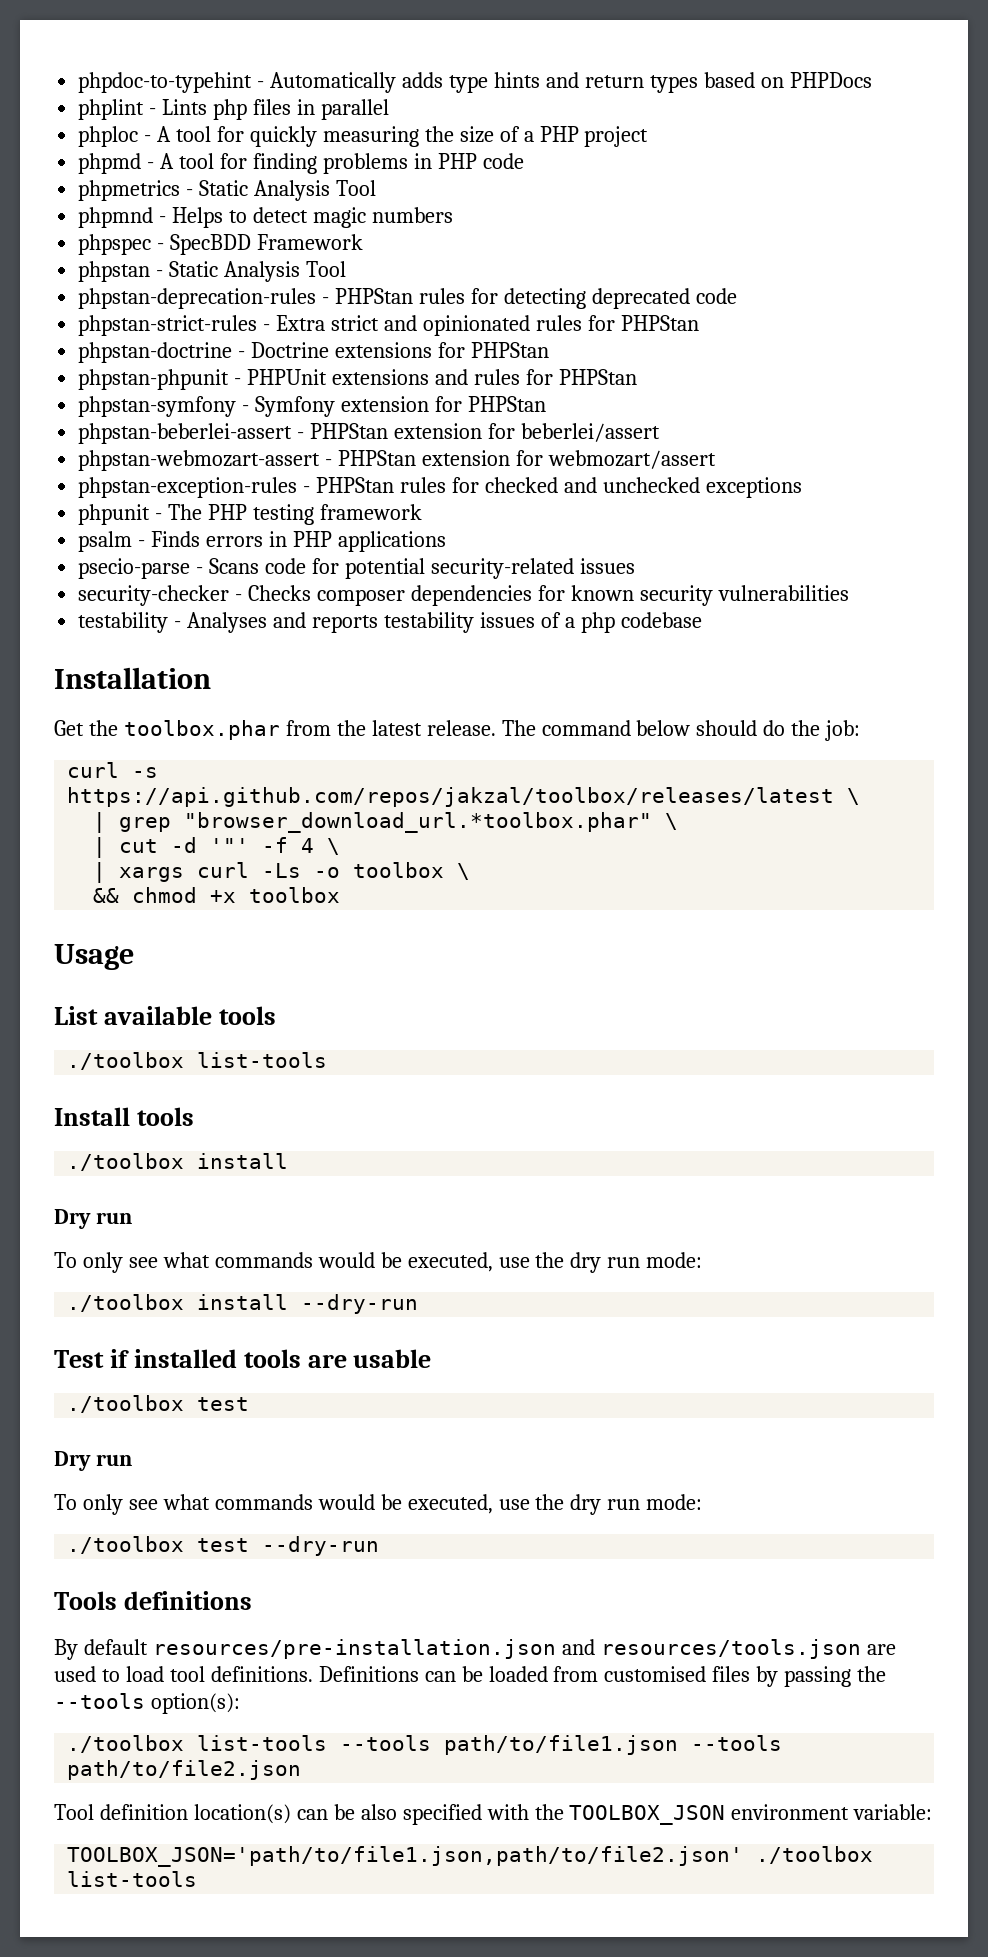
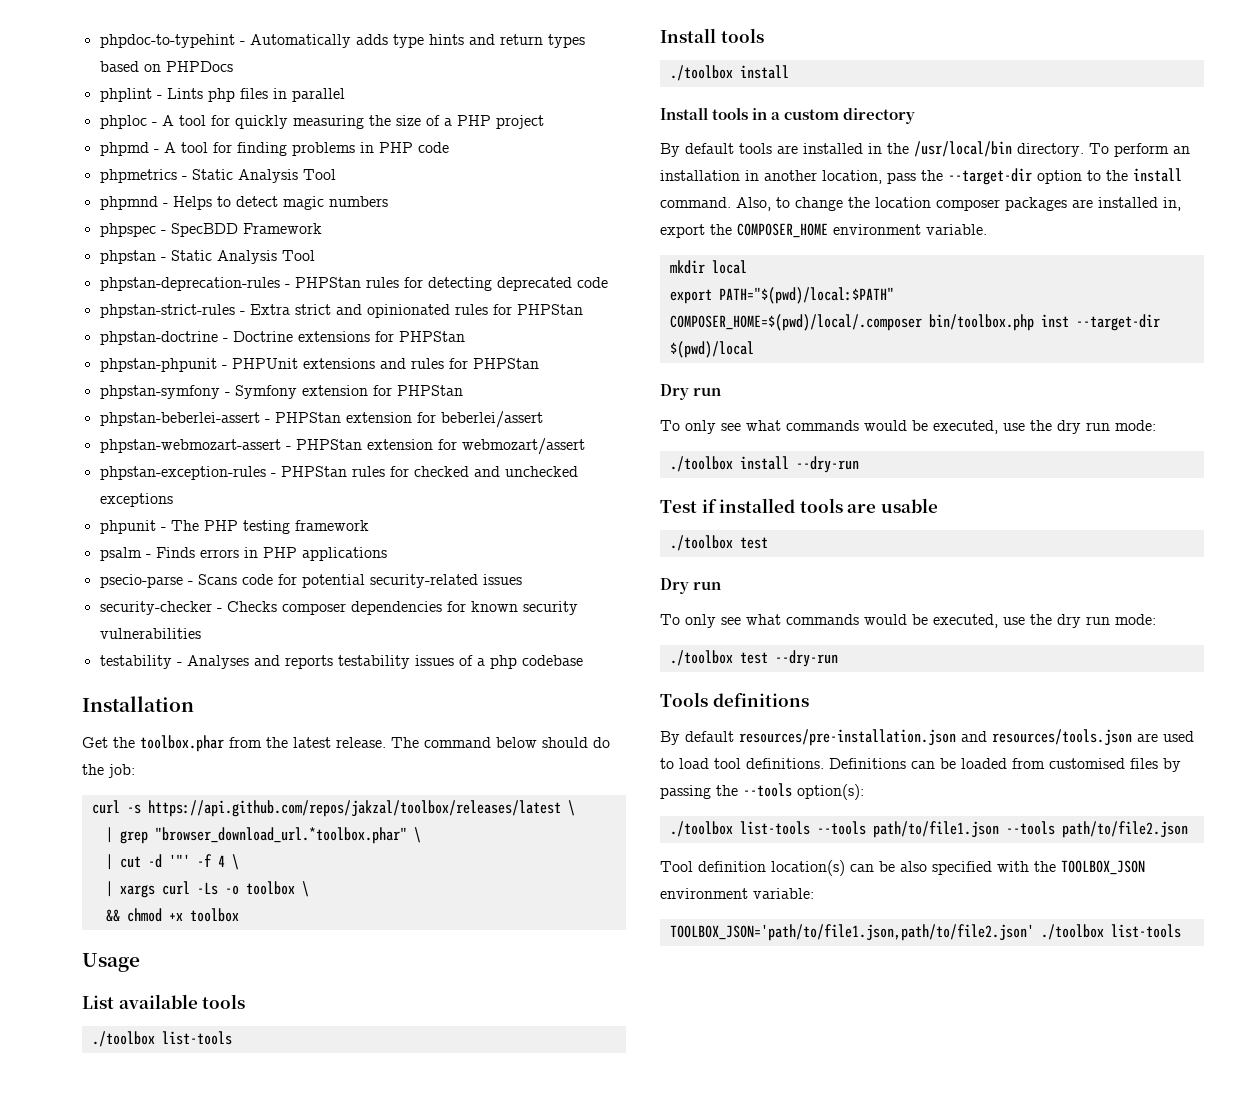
(289, 1161) none -> [660,107,916,124] [660,141,1190,157] [660,168,1182,185] [660,197,1181,211] [660,223,987,238] [669,260,747,274] [669,287,894,304] [669,314,1160,331] [669,341,754,358] // Install tools in a custom directory // By default tools are installed in the /usr/local/bin directory. To perform an installation in another location, pass the --target-dir option to the install command. Also, to change the location composer packages are installed in, export the COMPOSER_HOME environment variable. // mkdir local // export PATH="$(pwd)/local:$PATH" // COMPOSER_HOME=$(pwd)/local/.composer bin/toolbox.php inst --target-dir $(pwd)/local

